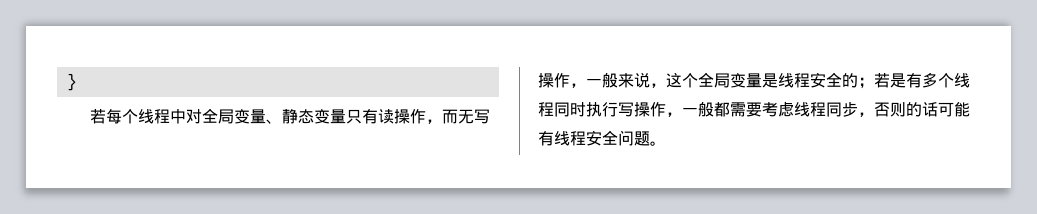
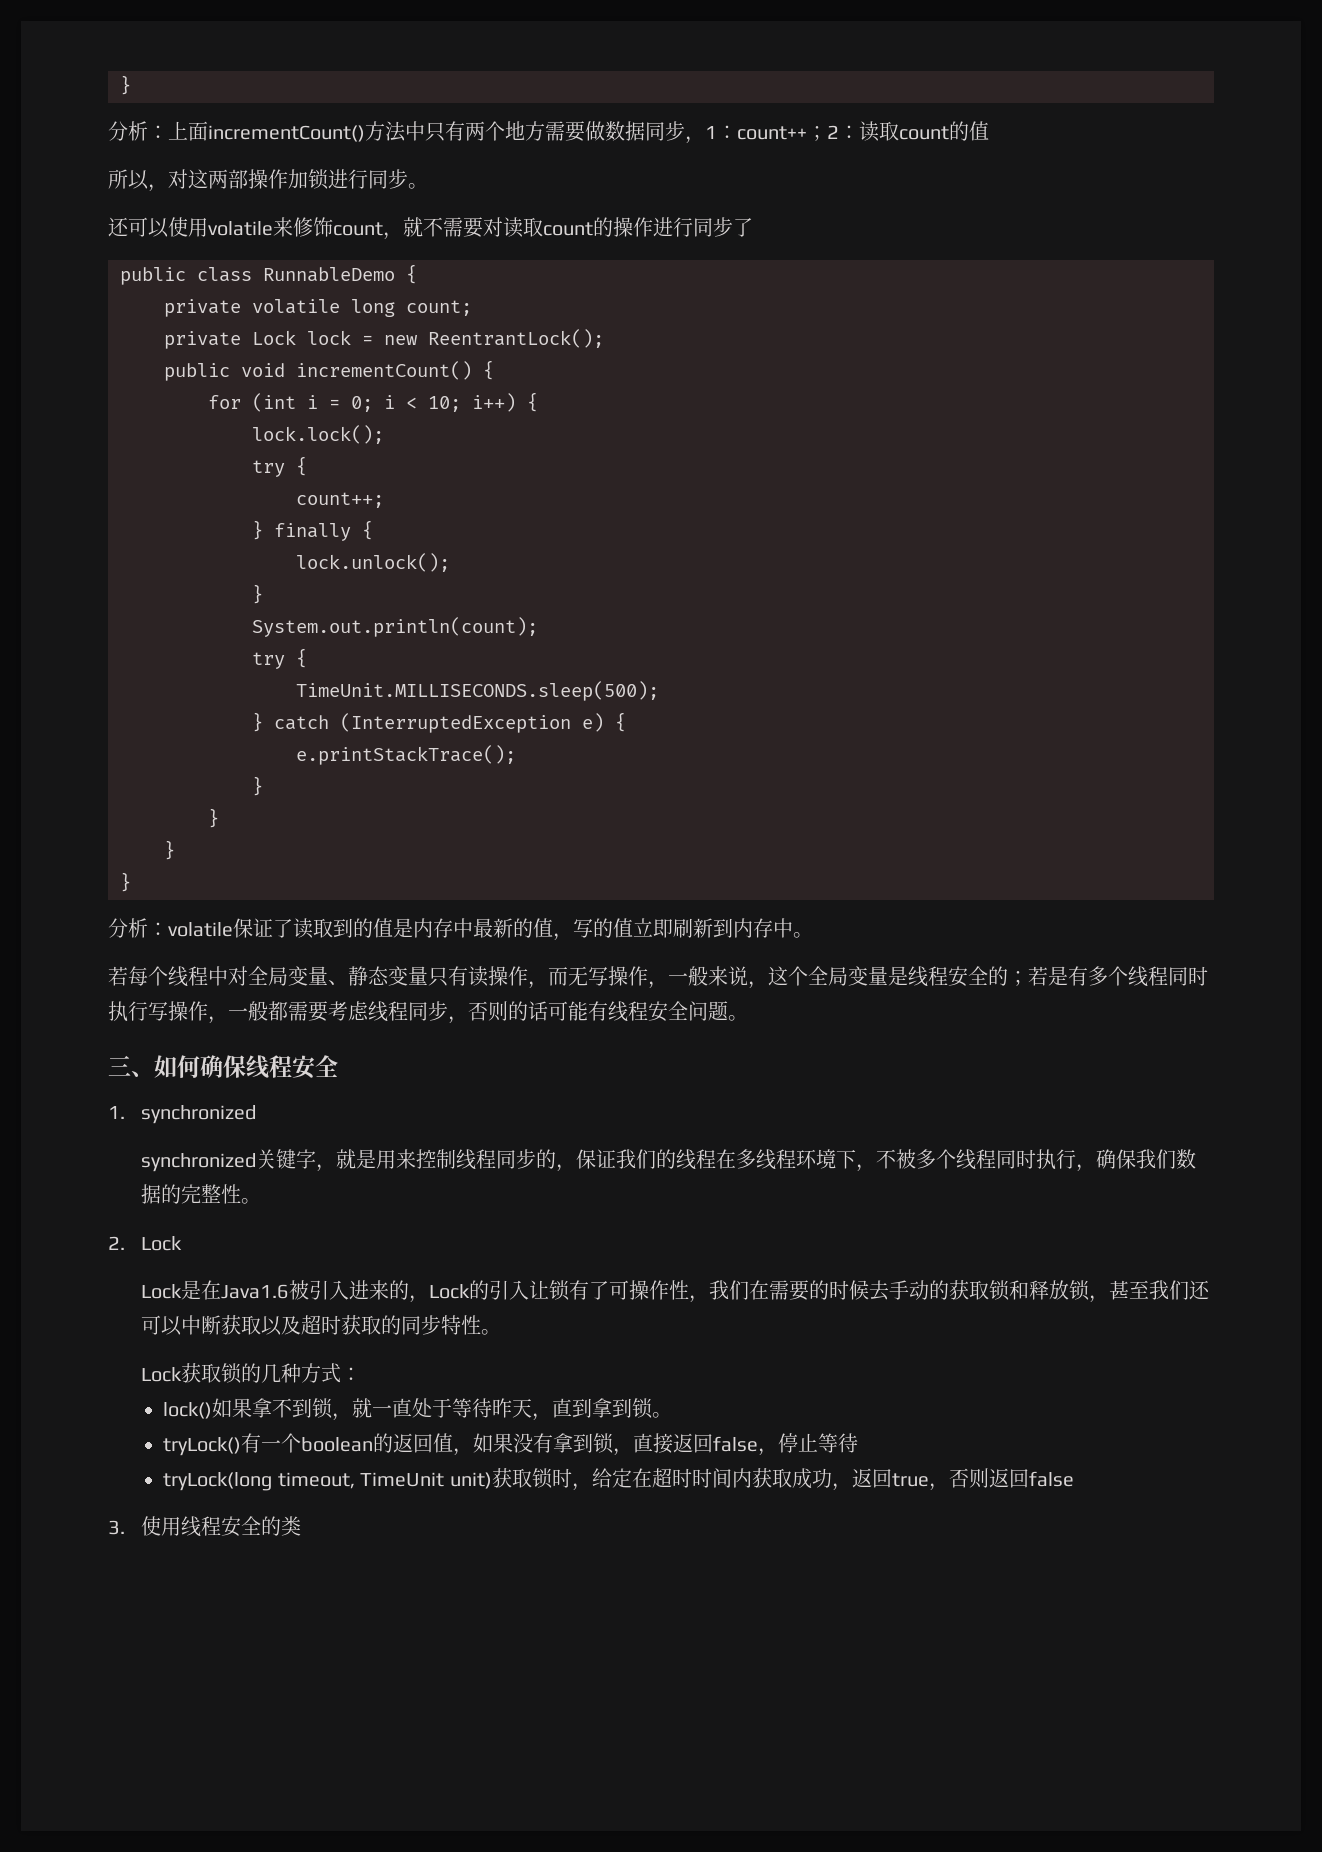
[66,73,77,91] } -> [120,75,131,95] [108,121,989,144] [108,169,428,192] [108,217,753,240] [120,264,417,285] [164,299,472,317] [164,329,604,349] [164,360,494,381] [208,392,538,412] [252,425,384,444] [252,456,307,477] [296,492,384,508] [252,520,373,541] [296,553,450,572] [252,584,263,604] [252,617,538,637] [252,648,307,669] [296,681,659,701] [252,712,626,733] [296,745,516,765] [252,776,263,796] [208,808,219,828] [164,840,175,860] [120,872,131,892] [108,918,813,941] } // 分析：上面incrementCount()方法中只有两个地方需要做数据同步，1：count++；2：读取count的值 // 所以，对这两部操作加锁进行同步。 // 还可以使用volatile来修饰count，就不需要对读取count的操作进行同步了 // public class RunnableDemo { // private volatile long count; // private Lock lock = new ReentrantLock(); // public void incrementCount() { // for (int i = 0; i < 10; i++) { // lock.lock(); // try { // count++; // } finally { // lock.unlock(); // } // System.out.println(count); // try { // TimeUnit.MILLISECONDS.sleep(500); // } catch (InterruptedException e) { // e.printStackTrace(); // } // } // } // } // 分析：volatile保证了读取到的值是内存中最新的值，写的值立即刷新到内存中。
(666, 143) none -> [108,1055,338,1079] [108,1105,257,1124] [141,1149,1197,1172] [141,1184,262,1204] [108,1236,183,1251] [141,1280,1211,1303] [141,1315,502,1336] [141,1363,362,1384] [163,1398,673,1421] [163,1433,859,1456] [163,1468,1074,1491] [108,1516,302,1537] // 三、如何确保线程安全 // 1. synchronized // synchronized关键字，就是用来控制线程同步的，保证我们的线程在多线程环境下，不被多个线程同时执行，确保我们数据的完整性。 // 2. Lock // Lock是在Java1.6被引入进来的，Lock的引入让锁有了可操作性，我们在需要的时候去手动的获取锁和释放锁，甚至我们还可以中断获取以及超时获取的同步特性。 // Lock获取锁的几种方式： // lock()如果拿不到锁，就一直处于等待昨天，直到拿到锁。 // tryLock()有一个boolean的返回值，如果没有拿到锁，直接返回false，停止等待 // tryLock(long timeout, TimeUnit unit)获取锁时，给定在超时时间内获取成功，返回true，否则返回false // 3.使用线程安全的类

